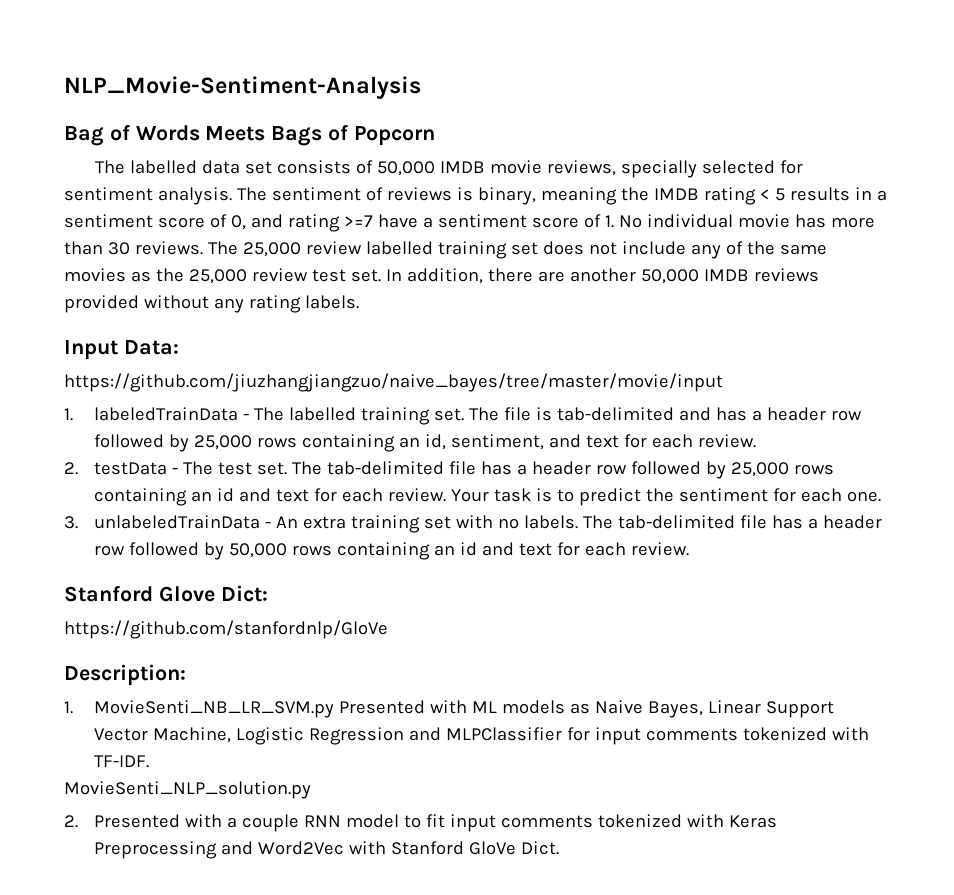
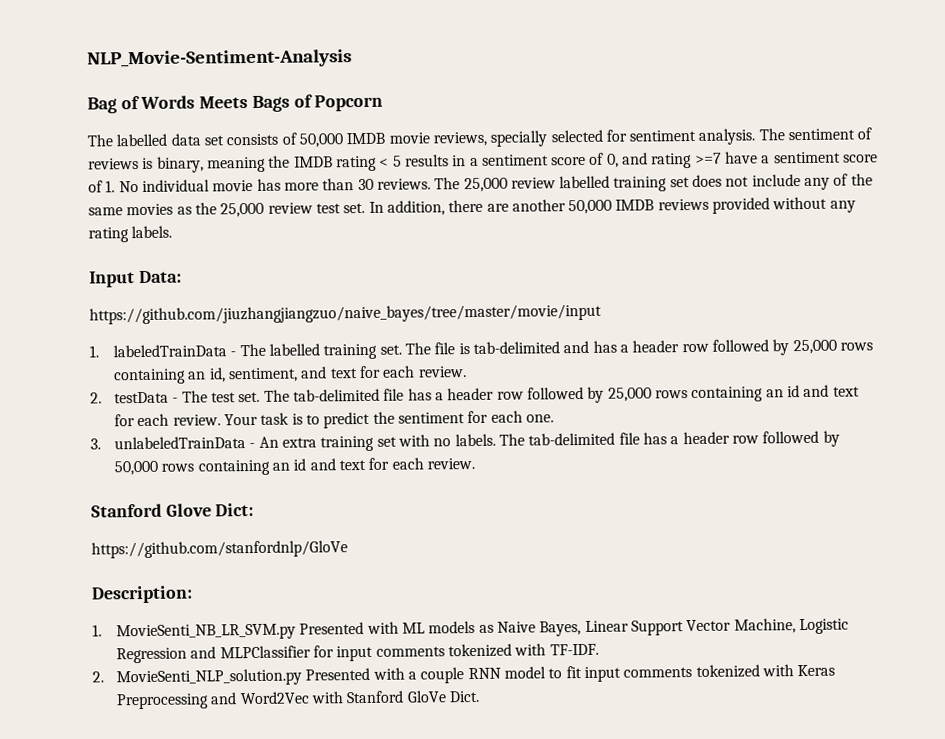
(149, 761) none -> [92,671,104,683] 2.
[64,815,78,828] // 2. -> (303, 677) none

